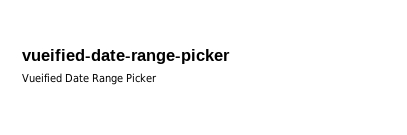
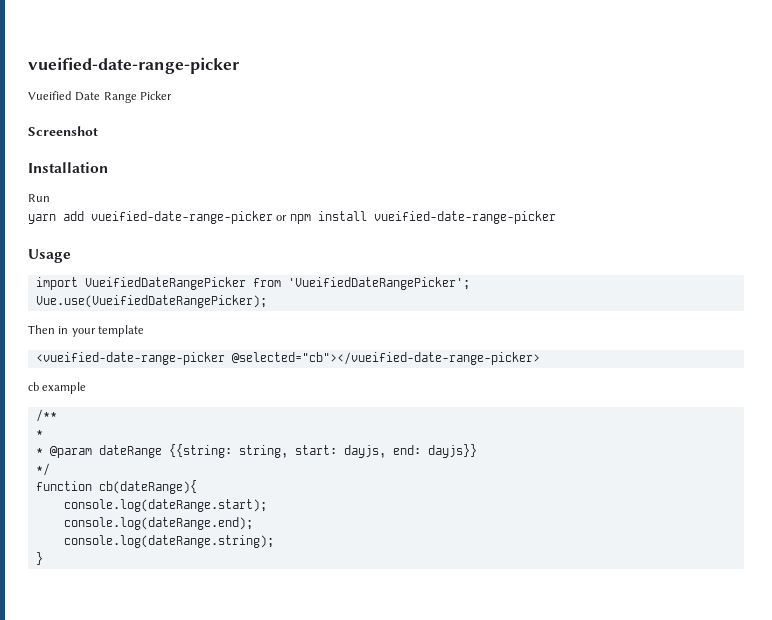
(157, 78) none -> [28,126,98,136] [28,162,108,173] [28,194,50,202] [28,211,556,224] [28,249,71,263] [35,277,470,290] [35,295,267,308] [28,325,145,337] [35,352,540,365] [28,382,87,394] [35,409,57,422] [35,430,43,437] [35,444,477,458] [35,463,50,476] [35,480,197,494] [63,499,267,512] [63,517,253,530] [63,535,274,548] [35,552,43,565] // Screenshot // Installation // Run // yarn add vueified-date-range-picker or npm install vueified-date-range-picker // Usage // import VueifiedDateRangePicker from 'VueifiedDateRangePicker'; // Vue.use(VueifiedDateRangePicker); // Then in your template // <vueified-date-range-picker @selected="cb"></vueified-date-range-picker> // cb example // /** // * // * @param dateRange {{string: string, start: dayjs, end: dayjs}} // */ // function cb(dateRange){ // console.log(dateRange.start); // console.log(dateRange.end); // console.log(dateRange.string); // }

